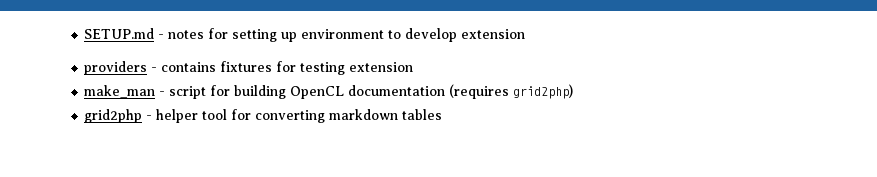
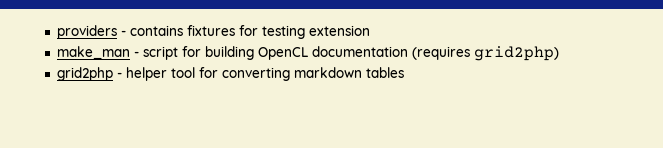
[84,28,526,42] SETUP.md - notes for setting up environment to develop extension // -> (56, 32) none

